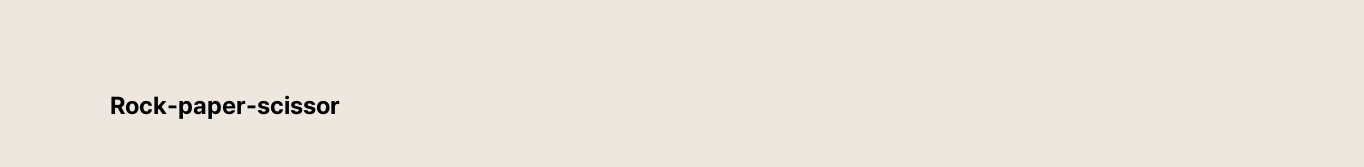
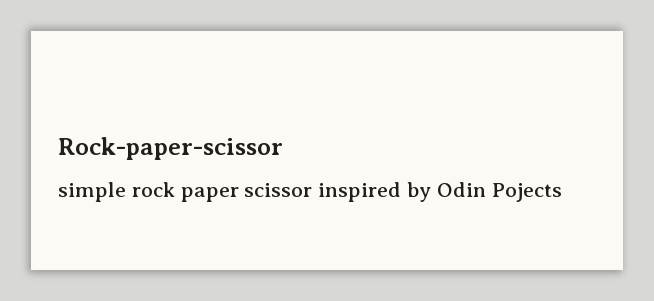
(340, 107) none -> [58,182,562,202] // simple rock paper scissor inspired by Odin Pojects

